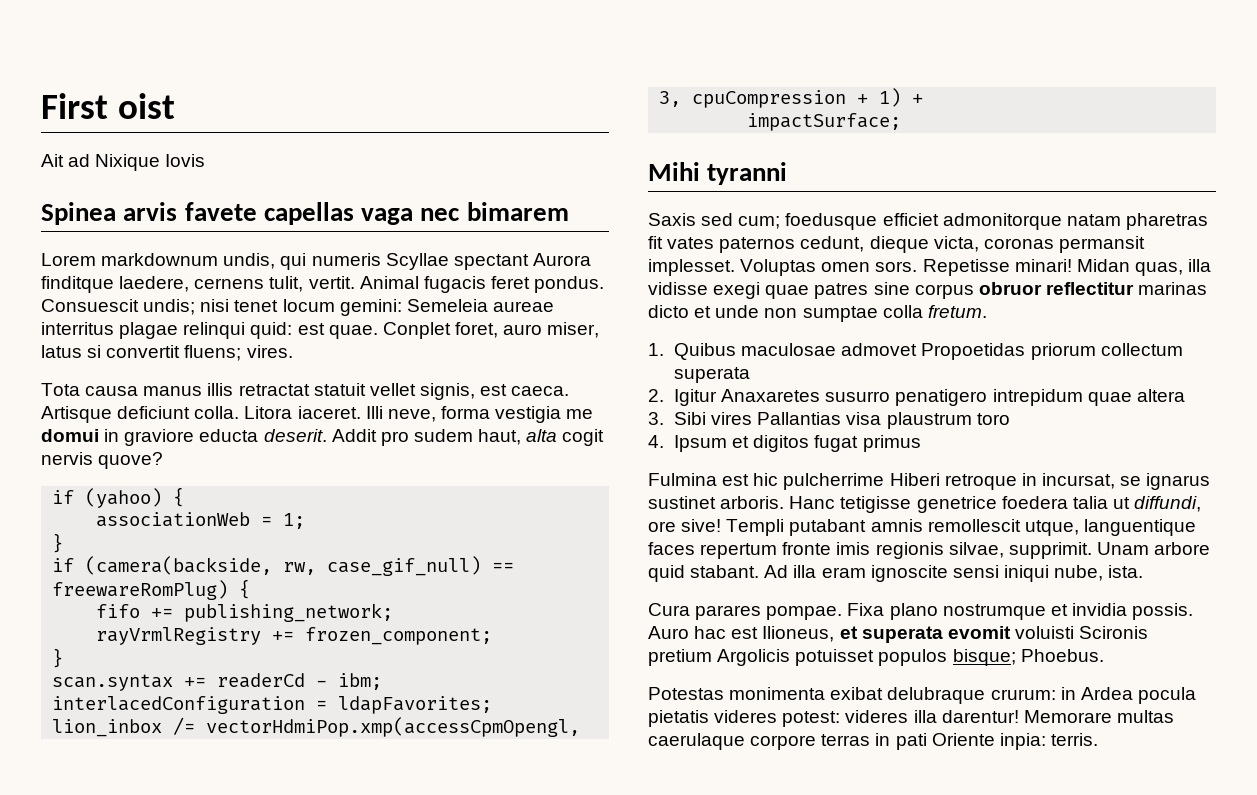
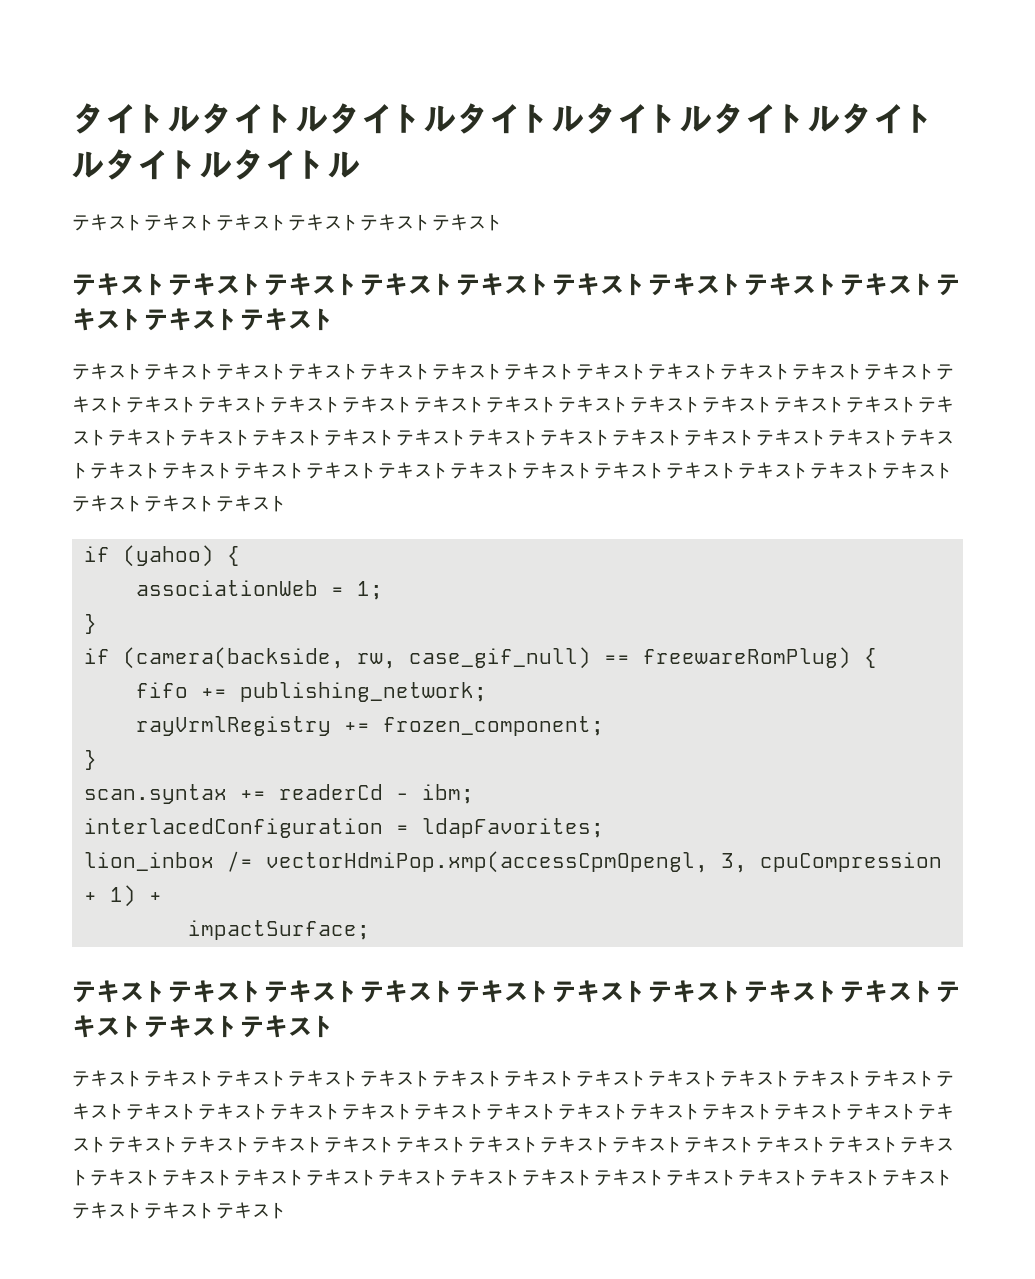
[41,93,175,119] [41,154,206,171] [41,202,569,225] [41,253,591,270] [41,276,605,293] [41,299,554,316] [41,322,600,339] [41,345,293,361] [41,383,570,400] [41,406,594,423] [41,429,605,446] [41,452,164,469] First oist // Ait ad Nixique Iovis // Spinea arvis favete capellas vaga nec bimarem // Lorem markdownum undis, qui numeris Scyllae spectant Aurora finditque laedere, cernens tulit, vertit. Animal fugacis feret pondus. Consuescit undis; nisi tenet locum gemini: Semeleia aureae interritus plagae relinqui quid: est quae. Conplet foret, auro miser, latus si convertit fluens; vires. // Tota causa manus illis retractat statuit vellet signis, est caeca. Artisque deficiunt colla. Litora iaceret. Illi neve, forma vestigia me domui in graviore educta deserit. Addit pro sudem haut, alta cogit nervis quove? -> [72,103,936,134] [72,149,360,180] [72,214,504,231] [72,273,960,296] [72,308,336,331] [72,363,954,380] [72,396,954,413] [72,429,954,446] [72,462,954,479] [72,495,288,512] タイトルタイトルタイトルタイトルタイトルタイトルタイトルタイトルタイトル // テキストテキストテキストテキストテキストテキスト // テキストテキストテキストテキストテキストテキストテキストテキストテキストテキストテキストテキスト // テキストテキストテキストテキストテキストテキストテキストテキストテキストテキストテキストテキストテキストテキストテキストテキストテキストテキストテキストテキストテキストテキストテキストテキストテキストテキストテキストテキストテキストテキストテキストテキストテキストテキストテキストテキストテキストテキストテキストテキストテキストテキストテキストテキストテキストテキストテキストテキストテキストテキストテキストテキスト
[648,162,788,185] [648,213,1208,230] [648,236,1145,253] [648,259,1212,276] [648,282,1208,299] [648,305,987,322] [648,343,1183,360] [673,367,750,383] [648,389,1185,406] [648,412,1010,429] [648,435,921,452] [648,473,1211,490] [648,496,1202,513] [648,519,1196,536] [648,542,1211,559] [648,565,1144,582] [648,603,1194,620] [648,626,1149,643] [648,649,1104,666] [648,687,1196,704] [648,710,1174,727] [648,733,1098,750] Mihi tyranni // Saxis sed cum; foedusque efficiet admonitorque natam pharetras fit vates paternos cedunt, dieque victa, coronas permansit implesset. Voluptas omen sors. Repetisse minari! Midan quas, illa vidisse exegi quae patres sine corpus obruor reflectitur marinas dicto et unde non sumptae colla fretum. // 1. Quibus maculosae admovet Propoetidas priorum collectum superata // 2. Igitur Anaxaretes susurro penatigero intrepidum quae altera // 3. Sibi vires Pallantias visa plaustrum toro // 4. Ipsum et digitos fugat primus // Fulmina est hic pulcherrime Hiberi retroque in incursat, se ignarus sustinet arboris. Hanc tetigisse genetrice foedera talia ut diffundi, ore sive! Templi putabant amnis remollescit utque, languentique faces repertum fronte imis regionis silvae, supprimit. Unam arbore quid stabant. Ad illa eram ignoscite sensi iniqui nube, ista. // Cura parares pompae. Fixa plano nostrumque et invidia possis. Auro hac est Ilioneus, et superata evomit voluisti Scironis pretium Argolicis potuisset populos bisque; Phoebus. // Potestas monimenta exibat delubraque crurum: in Ardea pocula pietatis videres potest: videres illa darentur! Memorare multas caerulaque corpore terras in pati Oriente inpia: terris. -> [72,980,960,1003] [72,1015,336,1038] [72,1070,954,1087] [72,1103,954,1120] [72,1136,954,1153] [72,1169,954,1186] [72,1202,288,1219] テキストテキストテキストテキストテキストテキストテキストテキストテキストテキストテキストテキスト // テキストテキストテキストテキストテキストテキストテキストテキストテキストテキストテキストテキストテキストテキストテキストテキストテキストテキストテキストテキストテキストテキストテキストテキストテキストテキストテキストテキストテキストテキストテキストテキストテキストテキストテキストテキストテキストテキストテキストテキストテキストテキストテキストテキストテキストテキストテキストテキストテキストテキストテキストテキスト

